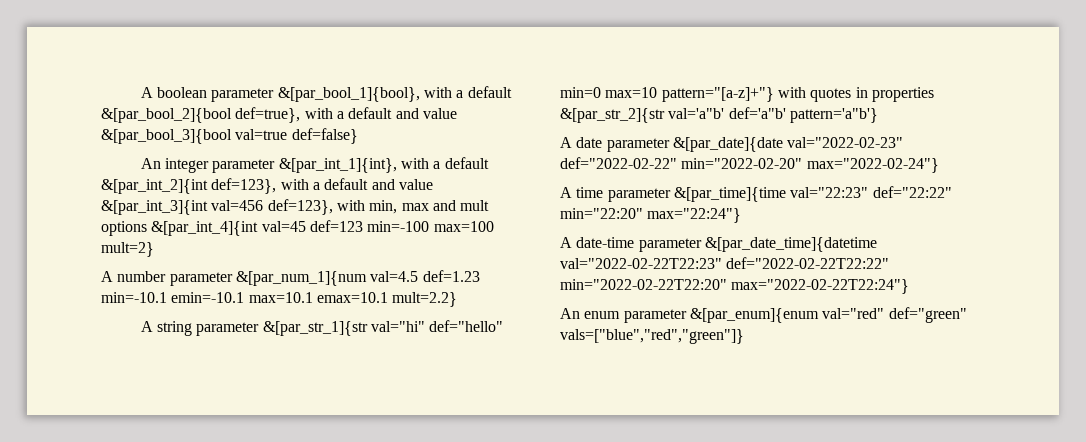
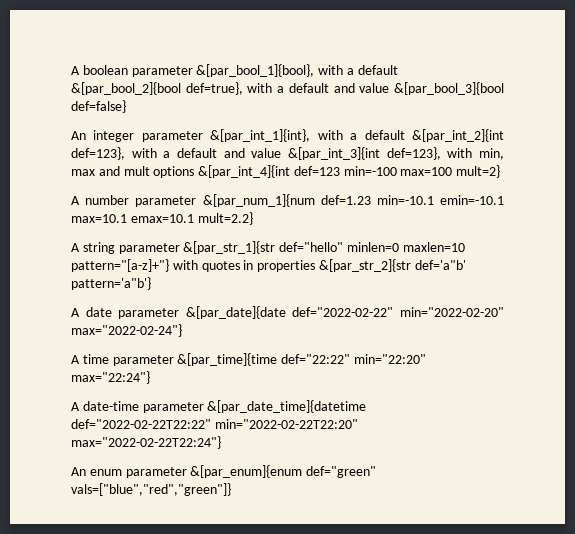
[235,129,288,140] val=true -> (505, 88) none
[211,200,264,211] val=456 -> (380, 153) none
[261,221,306,232] val=45 -> (291, 171) none
[370,271,419,282] val=4.5 -> (315, 200) none
[370,320,504,332] [560,87,658,98] val="hi" def="hello" min=0 max=10 -> [279,242,465,252] def="hello" minlen=0 maxlen=10
[668,108,725,119] val='a"b' -> (411, 265) none
[787,137,904,148] val="2022-02-23" -> (286, 312) none
[790,187,869,198] val="22:23" -> (278, 359) none
[560,258,722,269] val="2022-02-22T22:23" -> (367, 406) none
[822,308,885,319] val="red" -> (303, 471) none

